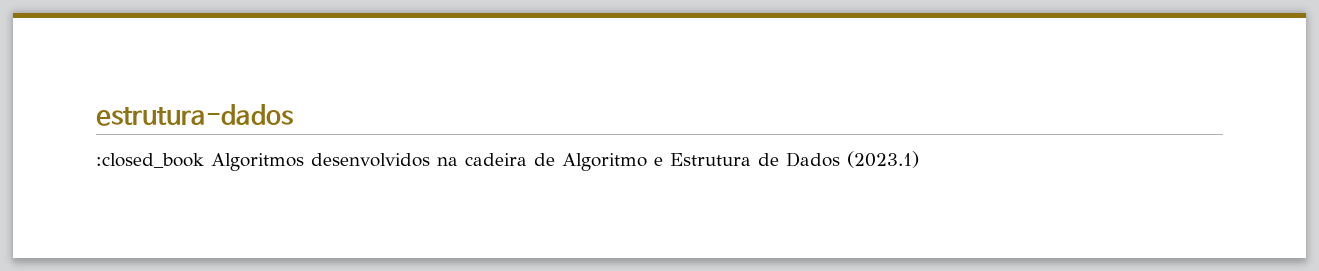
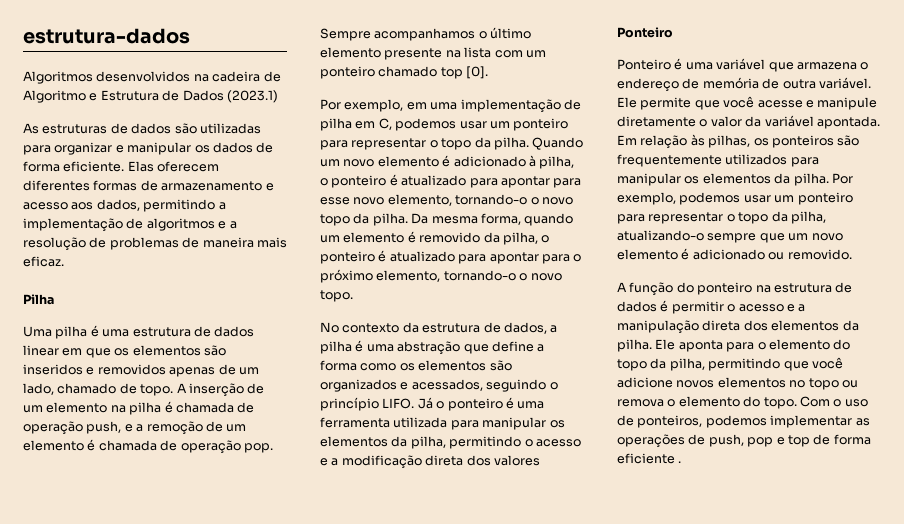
[96,153,204,168] :closed_book -> (190, 36) none
(919, 159) none -> [23,123,261,134] [23,142,274,155] [23,161,220,172] [23,180,274,191] [23,199,226,212] [23,218,237,232] [23,237,287,251] [23,256,64,267] [23,294,54,305] [23,325,255,339] [23,345,226,358] [23,364,259,377] [23,383,265,397] [23,401,255,415] [23,421,247,435] [23,439,273,454] [320,27,532,41] [320,47,546,60] [320,66,489,79] [320,99,581,113] [320,118,569,131] [320,137,584,150] [320,155,575,169] [320,174,582,188] [320,194,573,206] [320,213,574,226] [320,231,550,245] [320,250,582,264] [320,269,562,283] [320,290,353,302] [320,322,558,334] [320,340,545,355] [320,360,512,371] [320,379,558,392] [320,397,545,411] [320,417,565,430] [320,436,581,449] [320,455,540,469] [617,27,673,38] [617,58,869,72] [617,77,871,92] [617,96,878,110] [617,115,880,129] [617,134,860,149] [617,154,819,167] [617,173,853,186] [617,192,853,205] [617,211,826,224] [617,230,843,243] [617,248,852,260] [617,282,853,296] [617,300,806,314] [617,320,859,334] [617,339,851,352] [617,357,843,371] [617,377,858,390] [617,396,868,409] [617,415,870,428] [617,434,871,448] [617,453,682,464] // As estruturas de dados são utilizadas para organizar e manipular os dados de forma eficiente. Elas oferecem diferentes formas de armazenamento e acesso aos dados, permitindo a implementação de algoritmos e a resolução de problemas de maneira mais eficaz. // Pilha // Uma pilha é uma estrutura de dados linear em que os elementos são inseridos e removidos apenas de um lado, chamado de topo. A inserção de um elemento na pilha é chamada de operação push, e a remoção de um elemento é chamada de operação pop. Sempre acompanhamos o último elemento presente na lista com um ponteiro chamado top [0]. // Por exemplo, em uma implementação de pilha em C, podemos usar um ponteiro para representar o topo da pilha. Quando um novo elemento é adicionado à pilha, o ponteiro é atualizado para apontar para esse novo elemento, tornando-o o novo topo da pilha. Da mesma forma, quando um elemento é removido da pilha, o ponteiro é atualizado para apontar para o próximo elemento, tornando-o o novo topo. // No contexto da estrutura de dados, a pilha é uma abstração que define a forma como os elementos são organizados e acessados, seguindo o princípio LIFO. Já o ponteiro é uma ferramenta utilizada para manipular os elementos da pilha, permitindo o acesso e a modificação direta dos valores // Ponteiro // Ponteiro é uma variável que armazena o endereço de memória de outra variável. Ele permite que você acesse e manipule diretamente o valor da variável apontada. Em relação às pilhas, os ponteiros são frequentemente utilizados para manipular os elementos da pilha. Por exemplo, podemos usar um ponteiro para representar o topo da pilha, atualizando-o sempre que um novo elemento é adicionado ou removido. // A função do ponteiro na estrutura de dados é permitir o acesso e a manipulação direta dos elementos da pilha. Ele aponta para o elemento do topo da pilha, permitindo que você adicione novos elementos no topo ou remova o elemento do topo. Com o uso de ponteiros, podemos implementar as operações de push, pop e top de forma eficiente .

